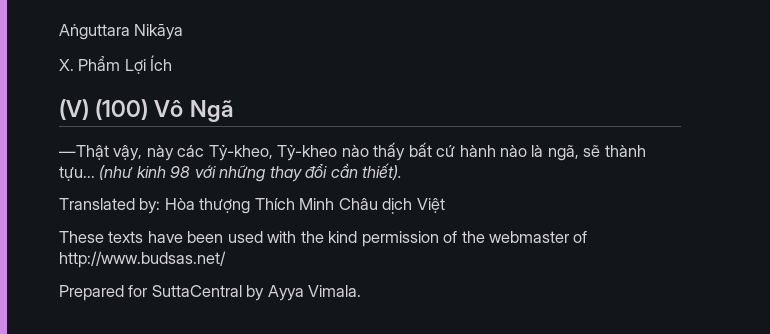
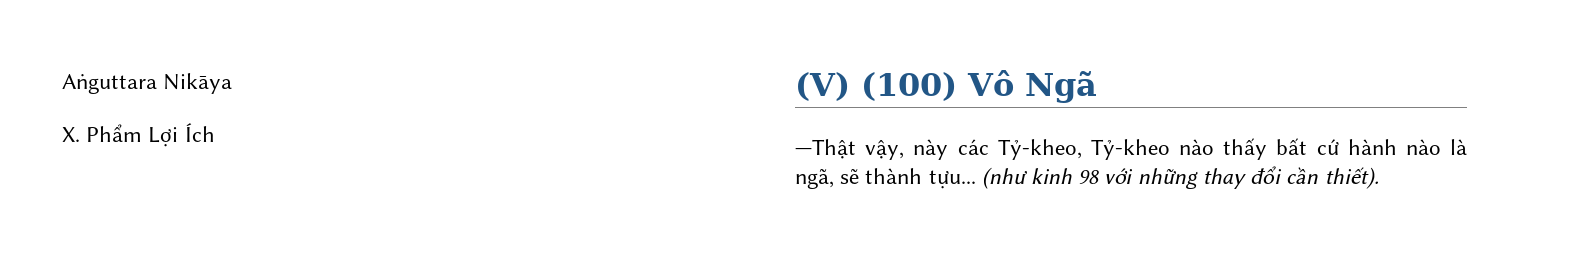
[59,198,445,214] [59,231,588,247] [59,251,226,268] [59,285,362,301] // Translated by: Hòa thượng Thích Minh Châu dịch Việt // These texts have been used with the kind permission of the webmaster of http://www.budsas.net/ // Prepared for SuttaCentral by Ayya Vimala. -> (1379, 178) none

